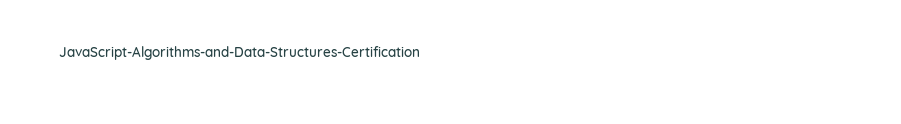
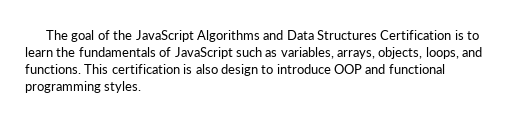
[59,46,420,60] JavaScript-Algorithms-and-Data-Structures-Certification -> [46,30,480,42] [25,47,483,59] [25,64,445,76] [25,81,142,93] The goal of the JavaScript Algorithms and Data Structures Certification is to learn the fundamentals of JavaScript such as variables, arrays, objects, loops, and functions. This certification is also design to introduce OOP and functional programming styles.

